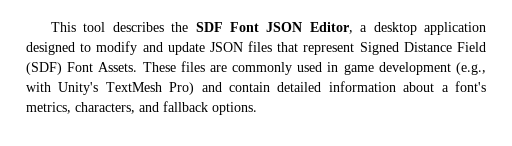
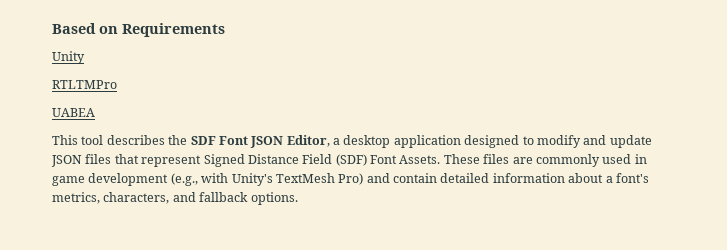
(51, 27) none -> [52,23,225,37] [52,51,85,64] [52,80,117,89] [52,108,95,117] Based on Requirements // Unity // RTLTMPro // UABEA //

